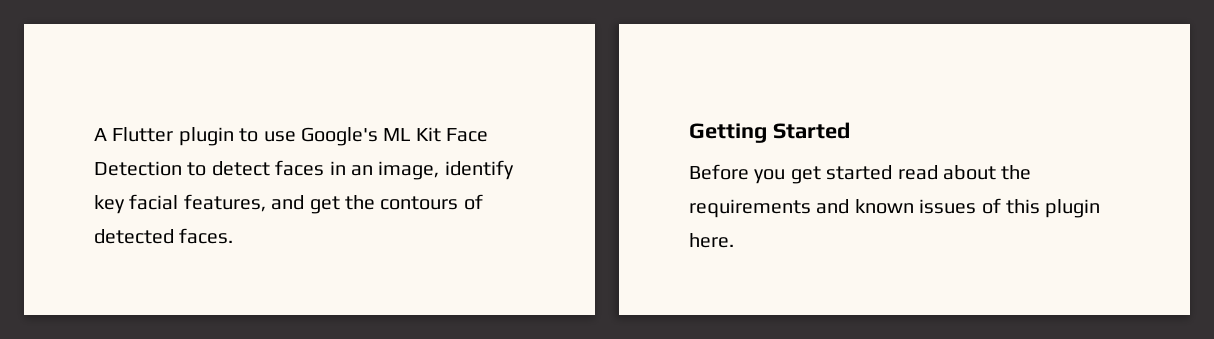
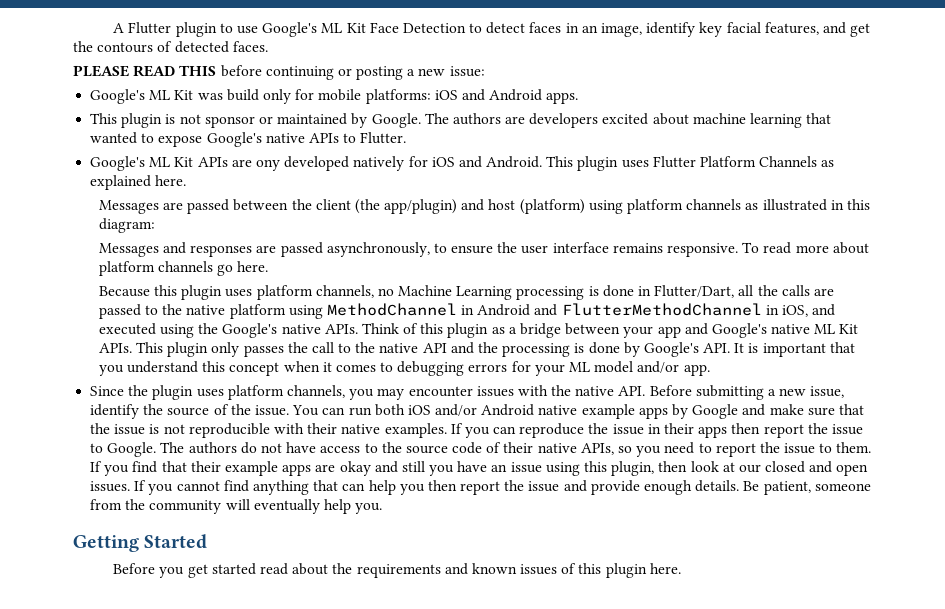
(234, 236) none -> [73,65,485,80] [90,89,579,104] [90,113,832,128] [90,132,407,147] [90,156,835,171] [90,175,187,190] [98,199,870,214] [98,218,155,233] [98,242,869,257] [98,261,269,276] [98,285,834,300] [98,303,836,319] [98,323,859,338] [98,342,855,357] [98,361,710,376] [90,385,845,400] [90,404,864,419] [90,423,863,438] [90,442,872,457] [90,461,869,476] [90,480,871,495] [90,499,383,514] // PLEASE READ THIS before continuing or posting a new issue: // Google's ML Kit was build only for mobile platforms: iOS and Android apps. // This plugin is not sponsor or maintained by Google. The authors are developers excited about machine learning that wanted to expose Google's native APIs to Flutter. // Google's ML Kit APIs are ony developed natively for iOS and Android. This plugin uses Flutter Platform Channels as explained here. // Messages are passed between the client (the app/plugin) and host (platform) using platform channels as illustrated in this diagram: // Messages and responses are passed asynchronously, to ensure the user interface remains responsive. To read more about platform channels go here. // Because this plugin uses platform channels, no Machine Learning processing is done in Flutter/Dart, all the calls are passed to the native platform using MethodChannel in Android and FlutterMethodChannel in iOS, and executed using the Google's native APIs. Think of this plugin as a bridge between your app and Google's native ML Kit APIs. This plugin only passes the call to the native API and the processing is done by Google's API. It is important that you understand this concept when it comes to debugging errors for your ML model and/or app. // Since the plugin uses platform channels, you may encounter issues with the native API. Before submitting a new issue, identify the source of the issue. You can run both iOS and/or Android native example apps by Google and make sure that the issue is not reproducible with their native examples. If you can reproduce the issue in their apps then report the issue to Google. The authors do not have access to the source code of their native APIs, so you need to report the issue to them. If you find that their example apps are okay and still you have an issue using this plugin, then look at our closed and open issues. If you cannot find anything that can help you then report the issue and provide enough details. Be patient, someone from the community will eventually help you.

